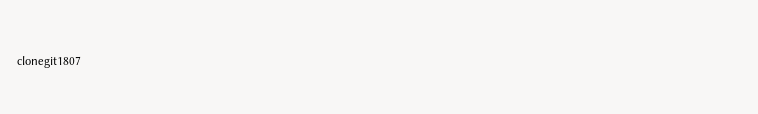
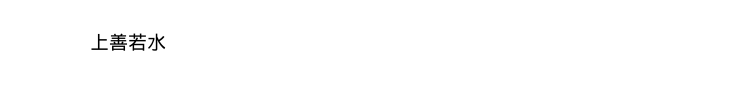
[17,56,81,68] clonegit1807 -> [90,33,166,51] 上善若水

